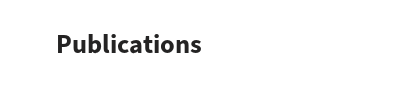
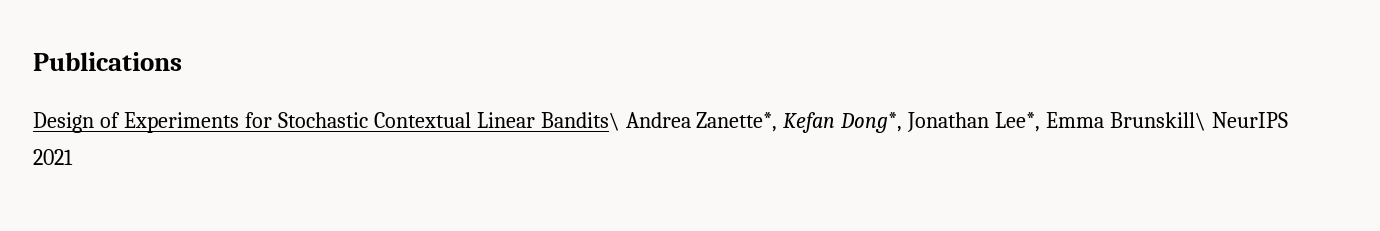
(202, 44) none -> [33,112,1289,133] [33,149,73,165] // Design of Experiments for Stochastic Contextual Linear Bandits\ Andrea Zanette*, Kefan Dong*, Jonathan Lee*, Emma Brunskill\ NeurIPS 2021

